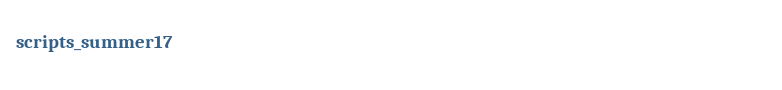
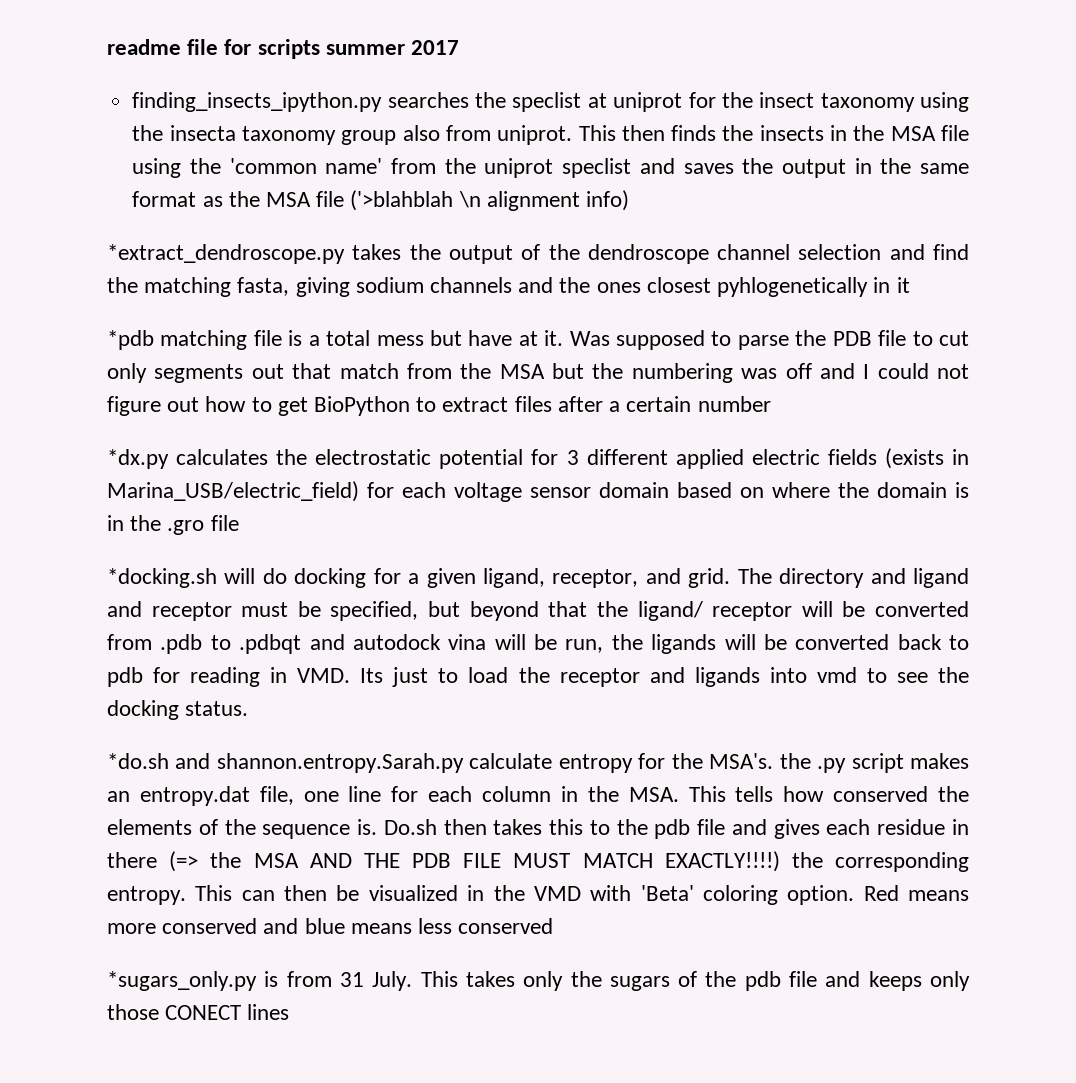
[16,35,173,52] scripts_summer17 -> [107,39,460,59] [132,92,970,112] [132,125,969,145] [132,158,970,178] [132,190,629,211] [107,244,969,264] [107,277,910,297] [107,330,970,350] [107,363,969,383] [107,396,771,416] [107,448,970,469] [107,481,969,502] [107,515,239,535] [107,568,970,588] [107,601,970,621] [107,634,969,654] [107,667,969,687] [107,700,249,720] [107,753,970,773] [107,786,970,806] [107,819,969,839] [107,851,969,872] [107,885,969,905] [107,918,554,934] [107,971,970,991] [107,1004,290,1020] readme file for scripts summer 2017 // finding_insects_ipython.py searches the speclist at uniprot for the insect taxonomy using the insecta taxonomy group also from uniprot. This then finds the insects in the MSA file using the 'common name' from the uniprot speclist and saves the output in the same format as the MSA file ('>blahblah \n alignment info) // *extract_dendroscope.py takes the output of the dendroscope channel selection and find the matching fasta, giving sodium channels and the ones closest pyhlogenetically in it // *pdb matching file is a total mess but have at it. Was supposed to parse the PDB file to cut only segments out that match from the MSA but the numbering was off and I could not figure out how to get BioPython to extract files after a certain number // *dx.py calculates the electrostatic potential for 3 different applied electric fields (exists in Marina_USB/electric_field) for each voltage sensor domain based on where the domain is in the .gro file // *docking.sh will do docking for a given ligand, receptor, and grid. The directory and ligand and receptor must be specified, but beyond that the ligand/ receptor will be converted from .pdb to .pdbqt and autodock vina will be run, the ligands will be converted back to pdb for reading in VMD. Its just to load the receptor and ligands into vmd to see the docking status. // *do.sh and shannon.entropy.Sarah.py calculate entropy for the MSA's. the .py script makes an entropy.dat file, one line for each column in the MSA. This tells how conserved the elements of the sequence is. Do.sh then takes this to the pdb file and gives each residue in there (=> the MSA AND THE PDB FILE MUST MATCH EXACTLY!!!!) the corresponding entropy. This can then be visualized in the VMD with 'Beta' coloring option. Red means more conserved and blue means less conserved // *sugars_only.py is from 31 July. This takes only the sugars of the pdb file and keeps only those CONECT lines

